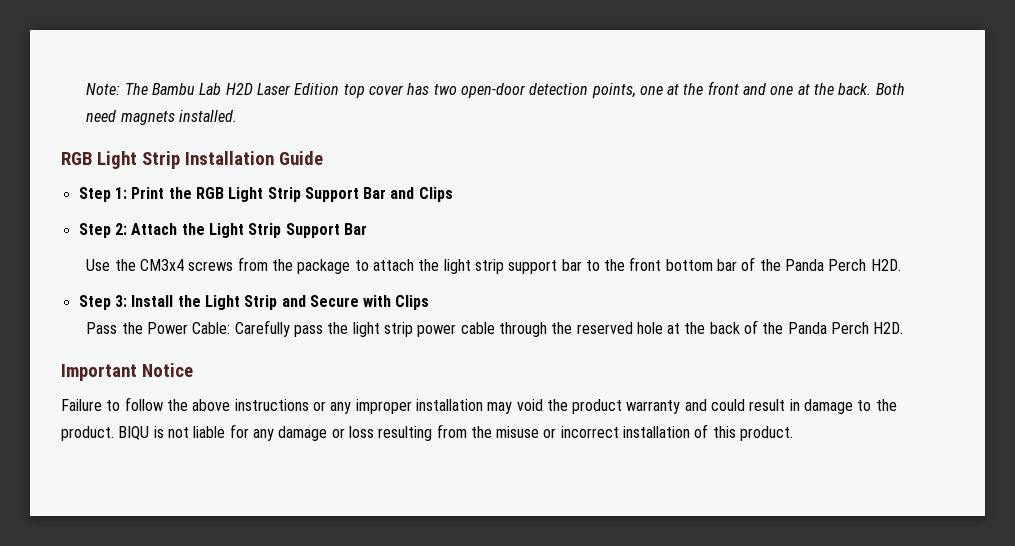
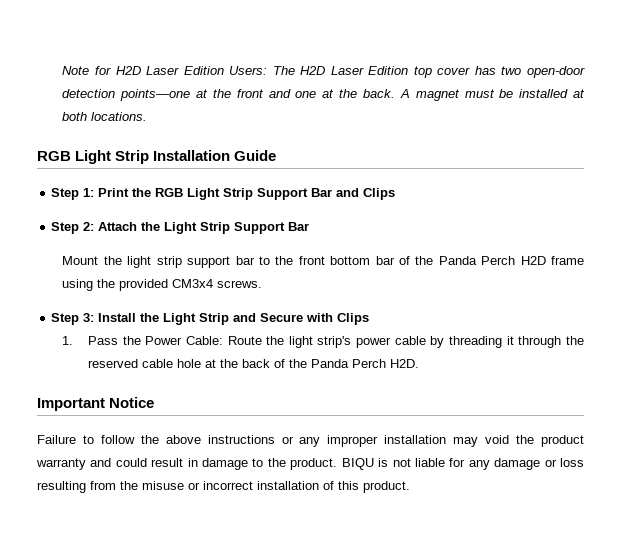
[86,83,222,95] Note: The Bambu Lab -> [62,66,295,75] Note for H2D Laser Edition Users: The
[591,83,663,98] points, one -> [120,89,191,101] points—one
[875,83,905,95] [86,110,237,125] Both need magnets installed. -> [399,89,586,101] [62,112,148,121] A magnet must be installed at both locations.
[86,257,414,274] Use the CM3x4 screws from the package to attach -> [62,256,99,265] Mount
[870,259,901,271] H2D. -> [520,256,585,265] [62,279,263,291] H2D frame using the provided CM3x4 screws.
(430, 302) none -> [62,336,74,345] 1.
[234,320,413,337] Carefully pass the light strip -> [227,336,352,348] Route the light strip's
(495, 328) none -> [430,336,514,348] by threading it
(633, 328) none -> [141,359,173,368] cable

